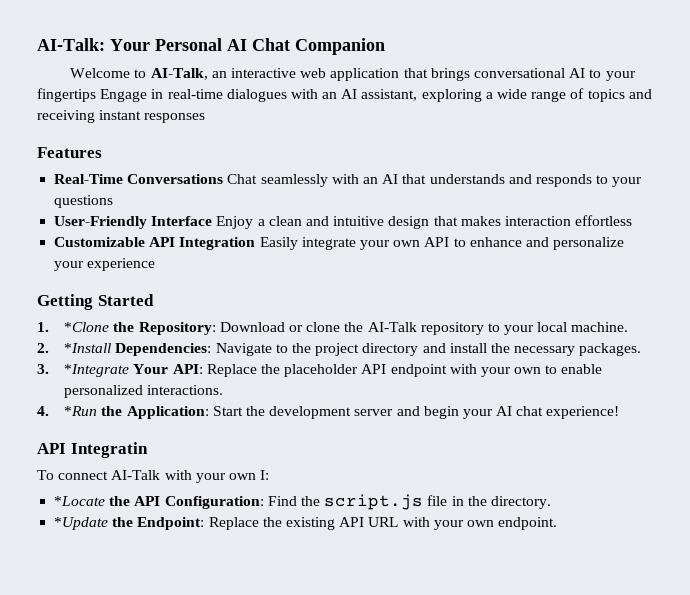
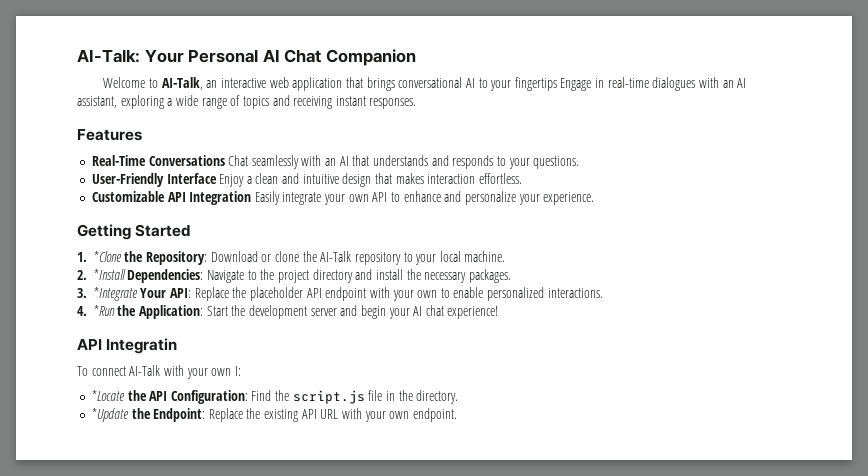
[144,113,206,123] responses -> [369,98,417,109] responses.
[54,195,114,208] questions -> [533,156,580,169] questions.
[575,215,633,226] effortless -> [478,173,522,184] effortless.
[87,258,156,271] experience -> [543,192,595,205] experience.

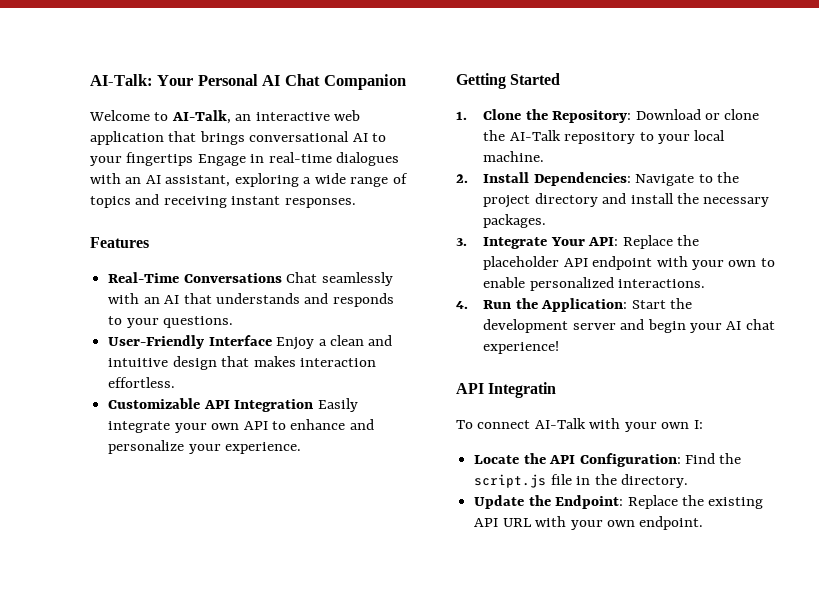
[93,251,122,262] *Clone -> [483,109,522,120] Clone
[93,269,126,280] *Install -> [483,172,530,183] Install
[93,287,138,301] *Integrate -> [483,237,548,249] Integrate
[93,305,115,316] *Run -> [483,300,512,309] Run
[91,390,125,401] *Locate -> [474,455,520,464] Locate
[91,408,129,422] *Update -> [474,495,525,509] Update

